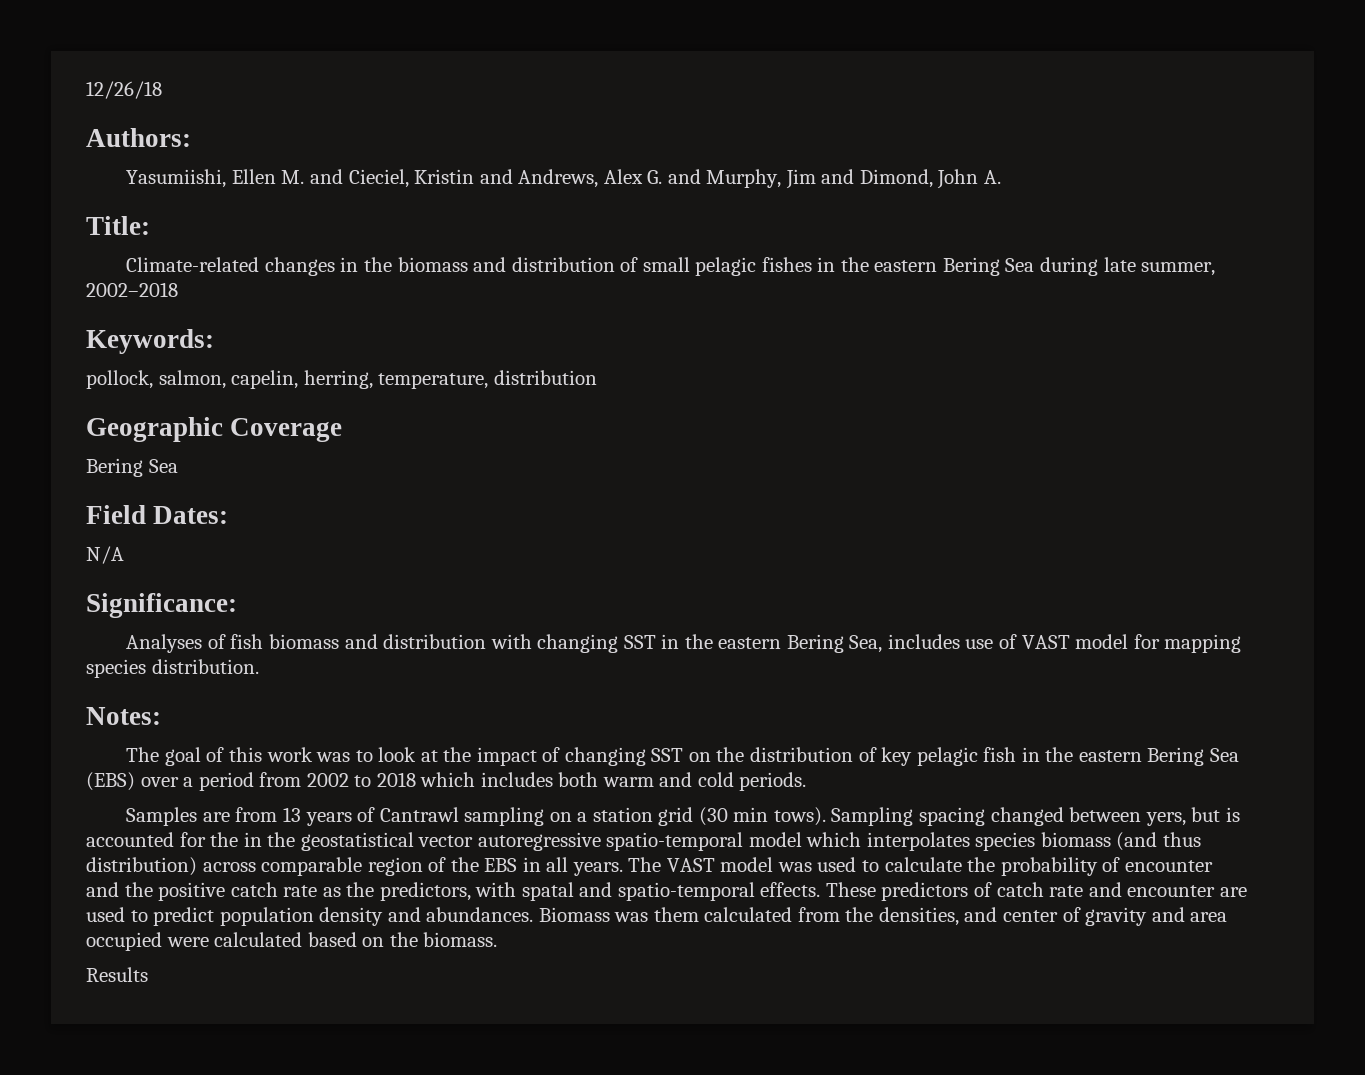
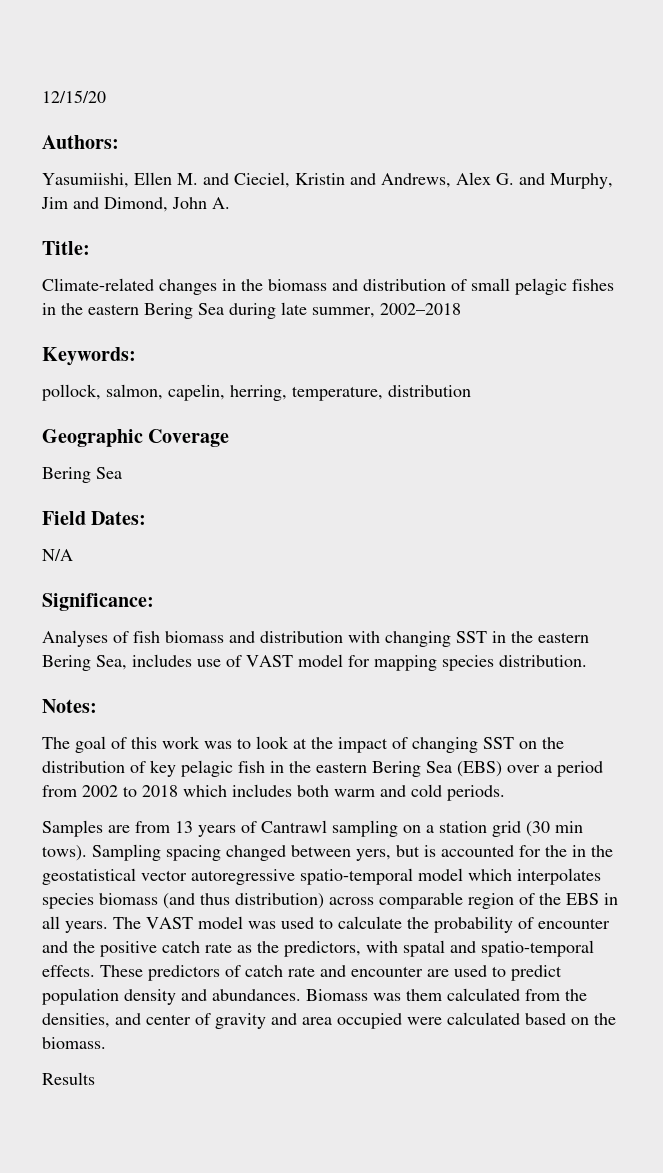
[86,81,162,99] 12/26/18 -> [42,90,106,103] 12/15/20

